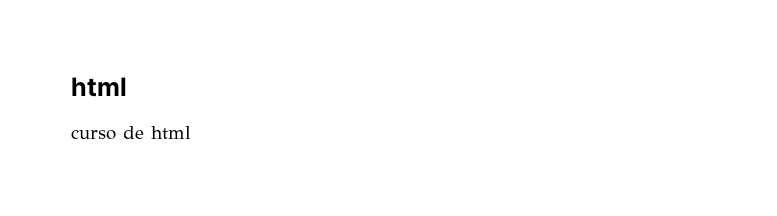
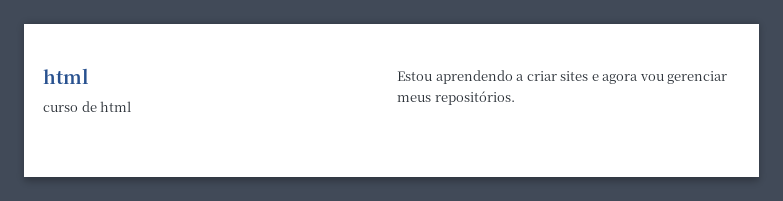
(191, 132) none -> [397,70,728,84] [397,91,515,105] // Estou aprendendo a criar sites e agora vou gerenciar meus repositórios.

